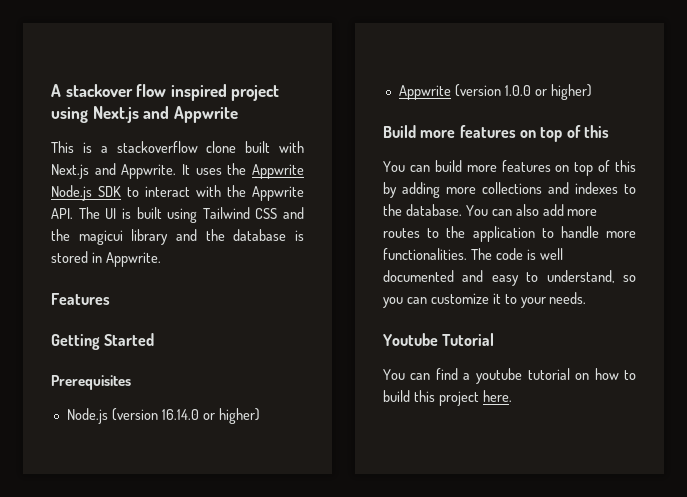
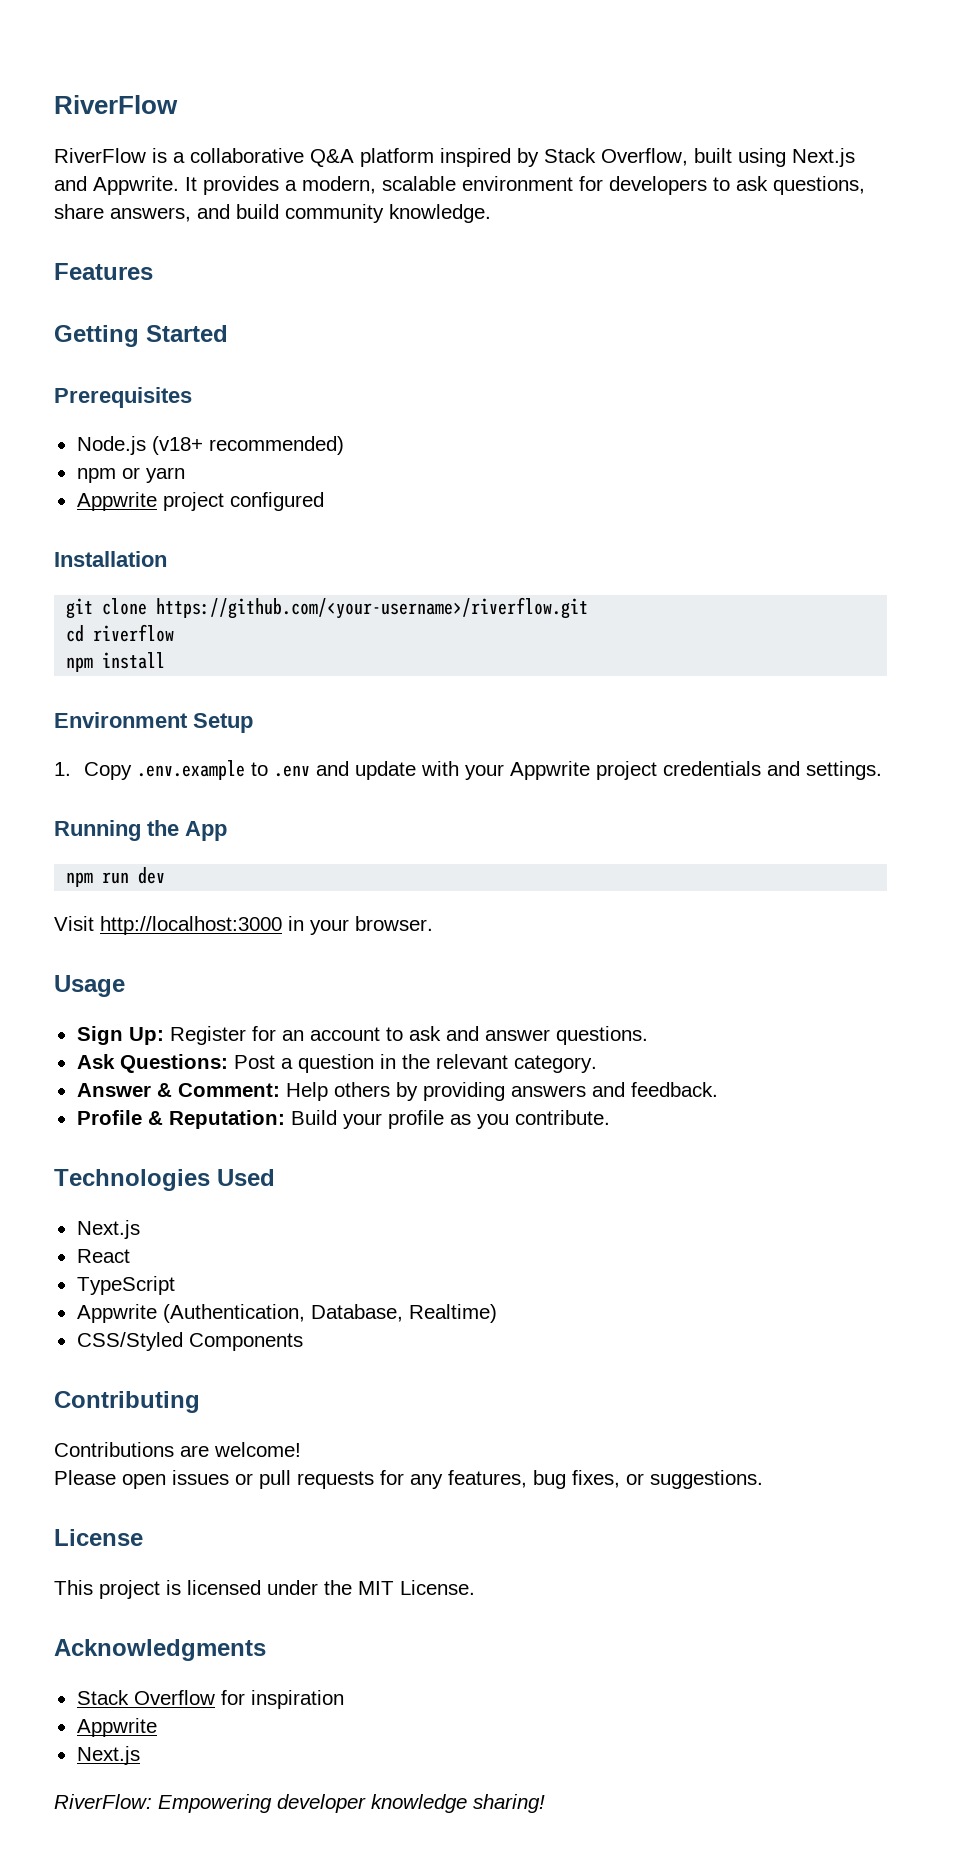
[51,84,280,101] [51,106,238,123] [51,141,304,153] [51,163,304,179] [51,185,304,201] [51,207,304,223] [51,229,304,245] [51,251,161,267] A stackover flow inspired project using Next.js and Appwrite // This is a stackoverflow clone built with Next.js and Appwrite. It uses the Appwrite Node.js SDK to interact with the Appwrite API. The UI is built using Tailwind CSS and the magicui library and the database is stored in Appwrite. -> [54,95,178,114] [54,148,855,167] [54,176,865,195] [54,204,491,223] RiverFlow // RiverFlow is a collaborative Q&A platform inspired by Stack Overflow, built using Next.js and Appwrite. It provides a modern, scalable environment for developers to ask questions, share answers, and build community knowledge.
[111,408,260,424] [398,84,592,100] [383,125,609,142] [383,160,636,176] [383,182,636,198] [383,204,598,216] [383,226,636,242] [383,248,563,260] [383,270,636,286] [383,292,587,308] [383,333,495,346] [383,368,636,384] [383,390,512,406] (version 16.14.0 or higher) // Appwrite (version 1.0.0 or higher) // Build more features on top of this // You can build more features on top of this by adding more collections and indexes to the database. You can also add more routes to the application to handle more functionalities. The code is well documented and easy to understand, so you can customize it to your needs. // Youtube Tutorial // You can find a youtube tutorial on how to build this project here. -> [151,436,344,455] [76,467,185,483] [76,492,324,511] [54,551,167,567] [66,597,589,619] [66,624,175,642] [66,652,166,672] [54,712,253,733] [54,760,882,780] [54,820,227,841] [66,867,166,887] [54,916,433,935] [54,975,125,997] [76,1026,648,1045] [76,1054,597,1073] [76,1082,718,1101] [76,1110,610,1129] [54,1169,275,1191] [76,1220,140,1239] [76,1249,130,1263] [76,1276,175,1295] [76,1304,497,1323] [76,1332,303,1351] [54,1391,200,1413] [54,1442,301,1457] [54,1470,763,1489] [54,1529,143,1546] [54,1580,475,1599] [54,1639,266,1661] [76,1690,344,1709] [76,1718,157,1737] [76,1746,140,1765] [54,1794,545,1813] (v18+ recommended) // npm or yarn // Appwrite project configured // Installation // git clone https://github.com/<your-username>/riverflow.git // cd riverflow // npm install // Environment Setup // 1. Copy .env.example to .env and update with your Appwrite project credentials and settings. // Running the App // npm run dev // Visit http://localhost:3000 in your browser. // Usage // Sign Up: Register for an account to ask and answer questions. // Ask Questions: Post a question in the relevant category. // Answer & Comment: Help others by providing answers and feedback. // Profile & Reputation: Build your profile as you contribute. // Technologies Used // Next.js // React // TypeScript // Appwrite (Authentication, Database, Realtime) // CSS/Styled Components // Contributing // Contributions are welcome! // Please open issues or pull requests for any features, bug fixes, or suggestions. // License // This project is licensed under the MIT License. // Acknowledgments // Stack Overflow for inspiration // Appwrite // Next.js // RiverFlow: Empowering developer knowledge sharing!

